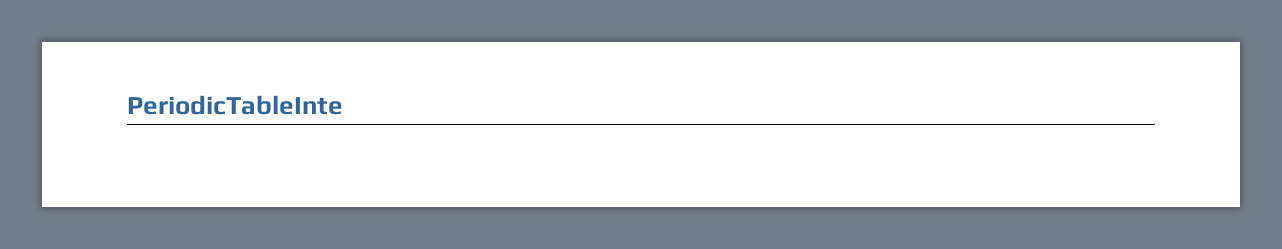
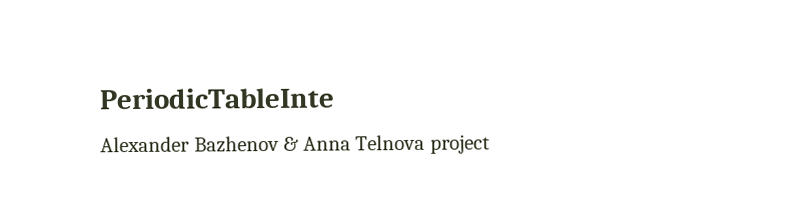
(343, 105) none -> [100,134,490,154] // Alexander Bazhenov & Anna Telnova project

